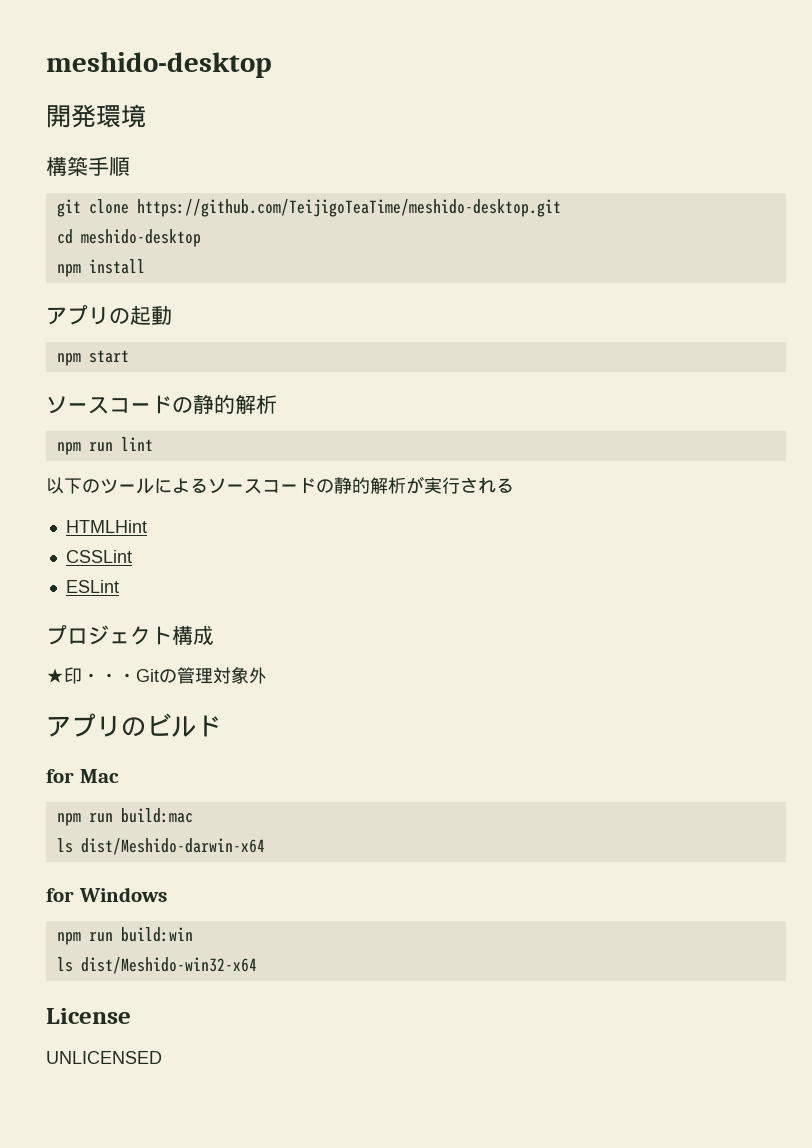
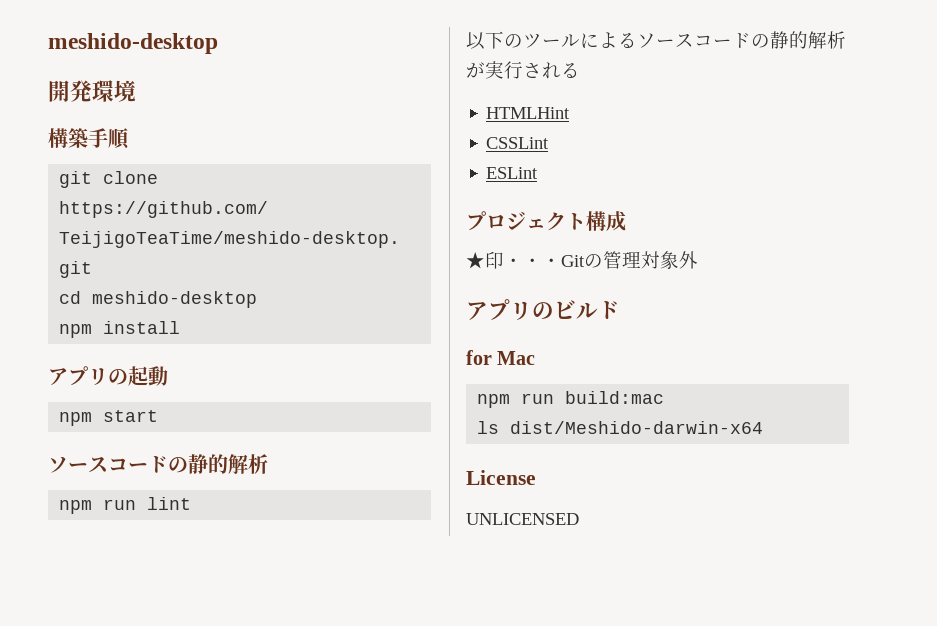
[46,887,167,902] [56,927,193,945] [56,957,257,974] // for Windows // npm run build:win // ls dist/Meshido-win32-x64 -> (764, 427) none

